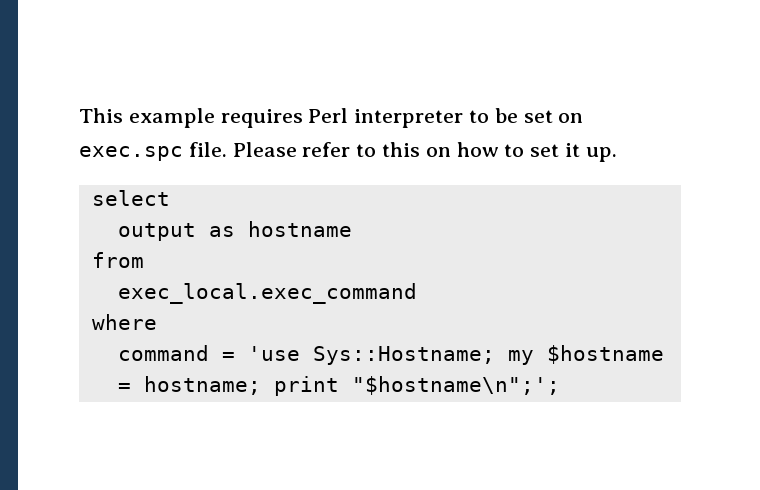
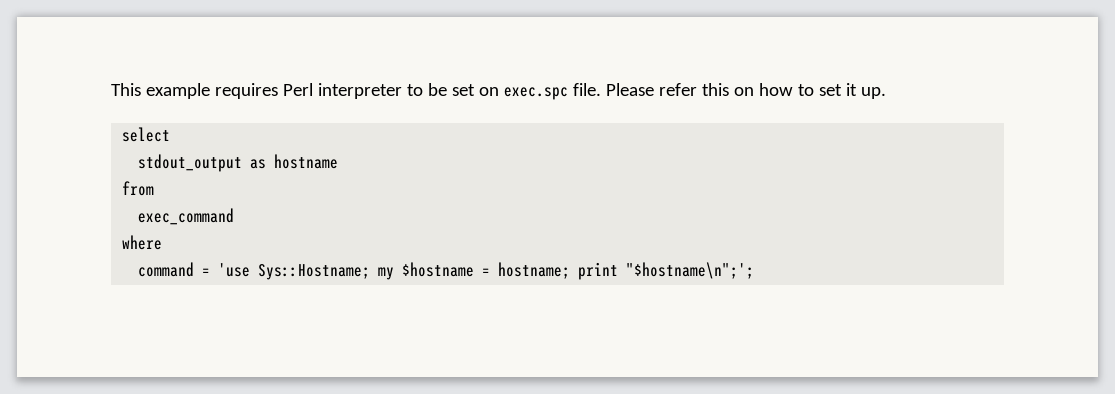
[356,144,377,157] to -> (697, 89) none
[117,223,196,241] output -> [138,154,243,172] stdout_output
[117,283,417,304] exec_local.exec_command -> [138,208,235,225] exec_command

